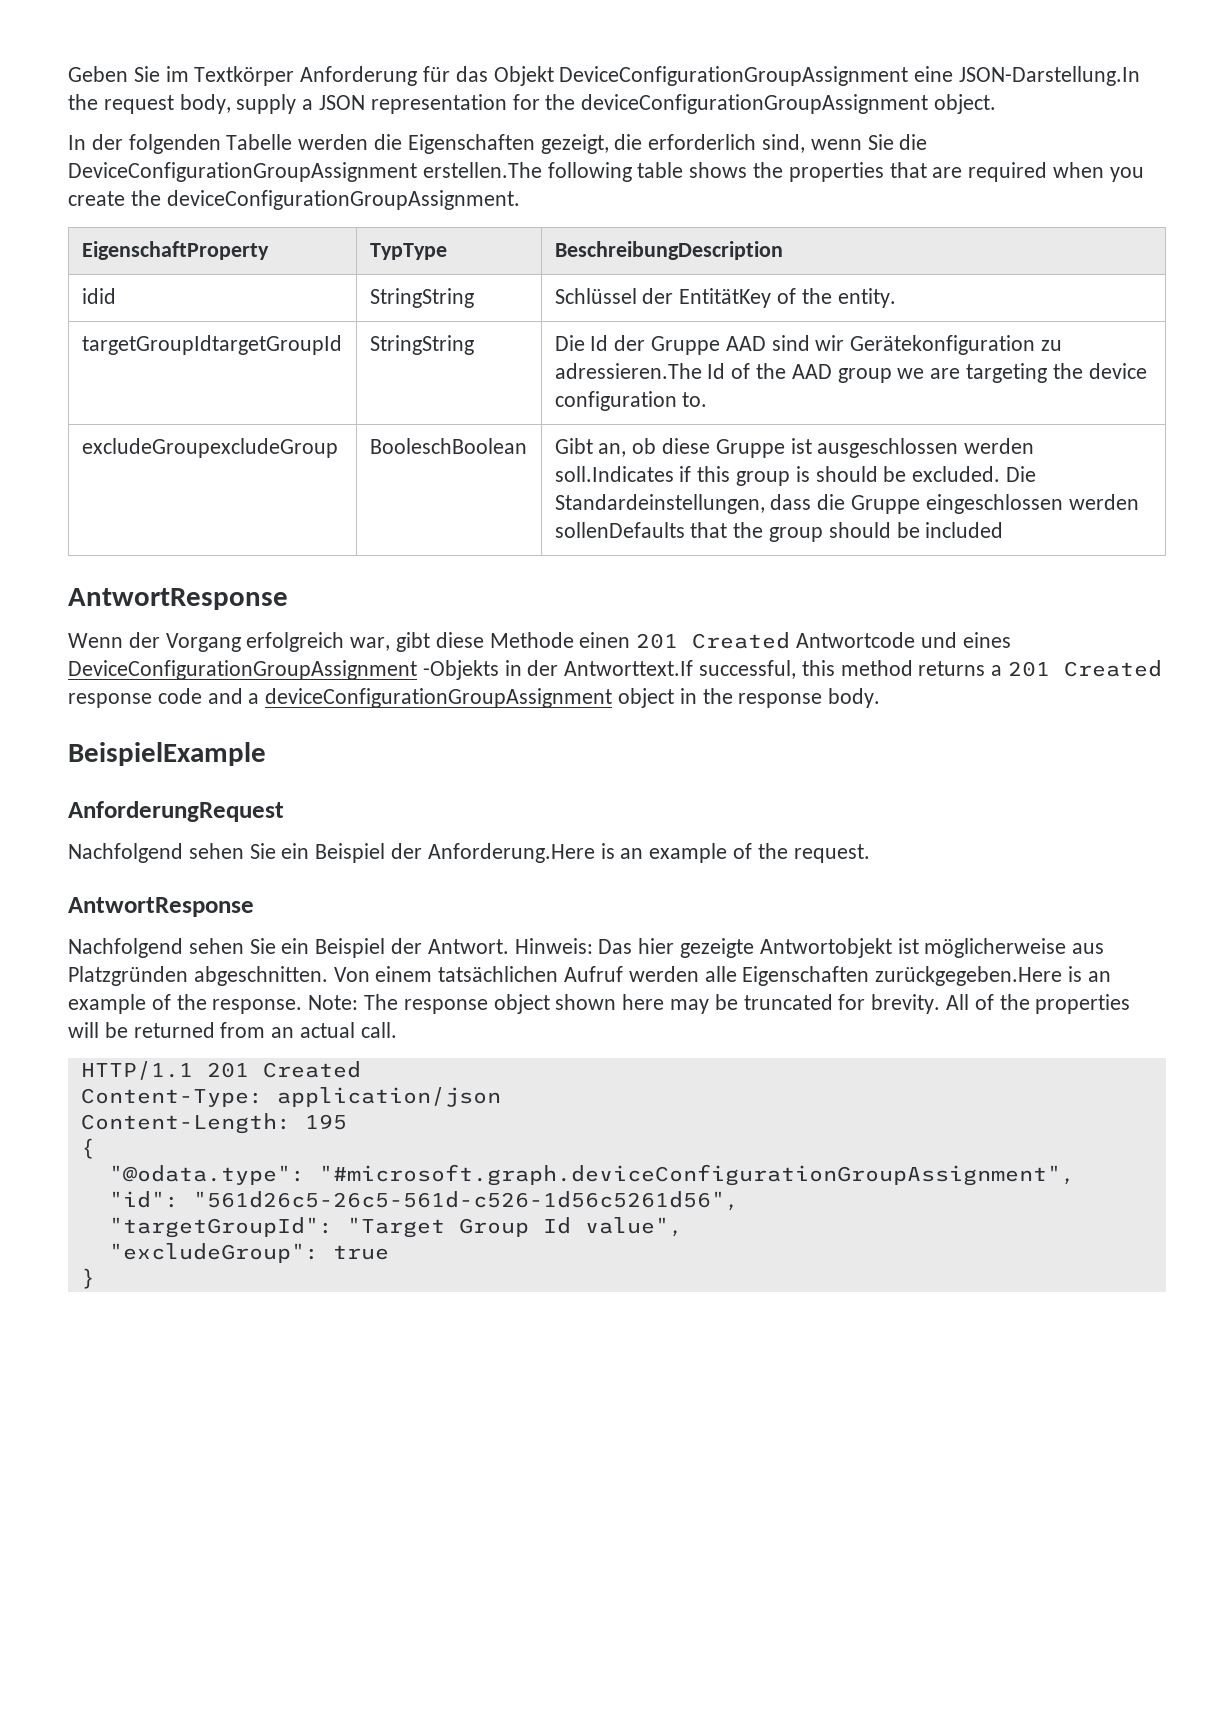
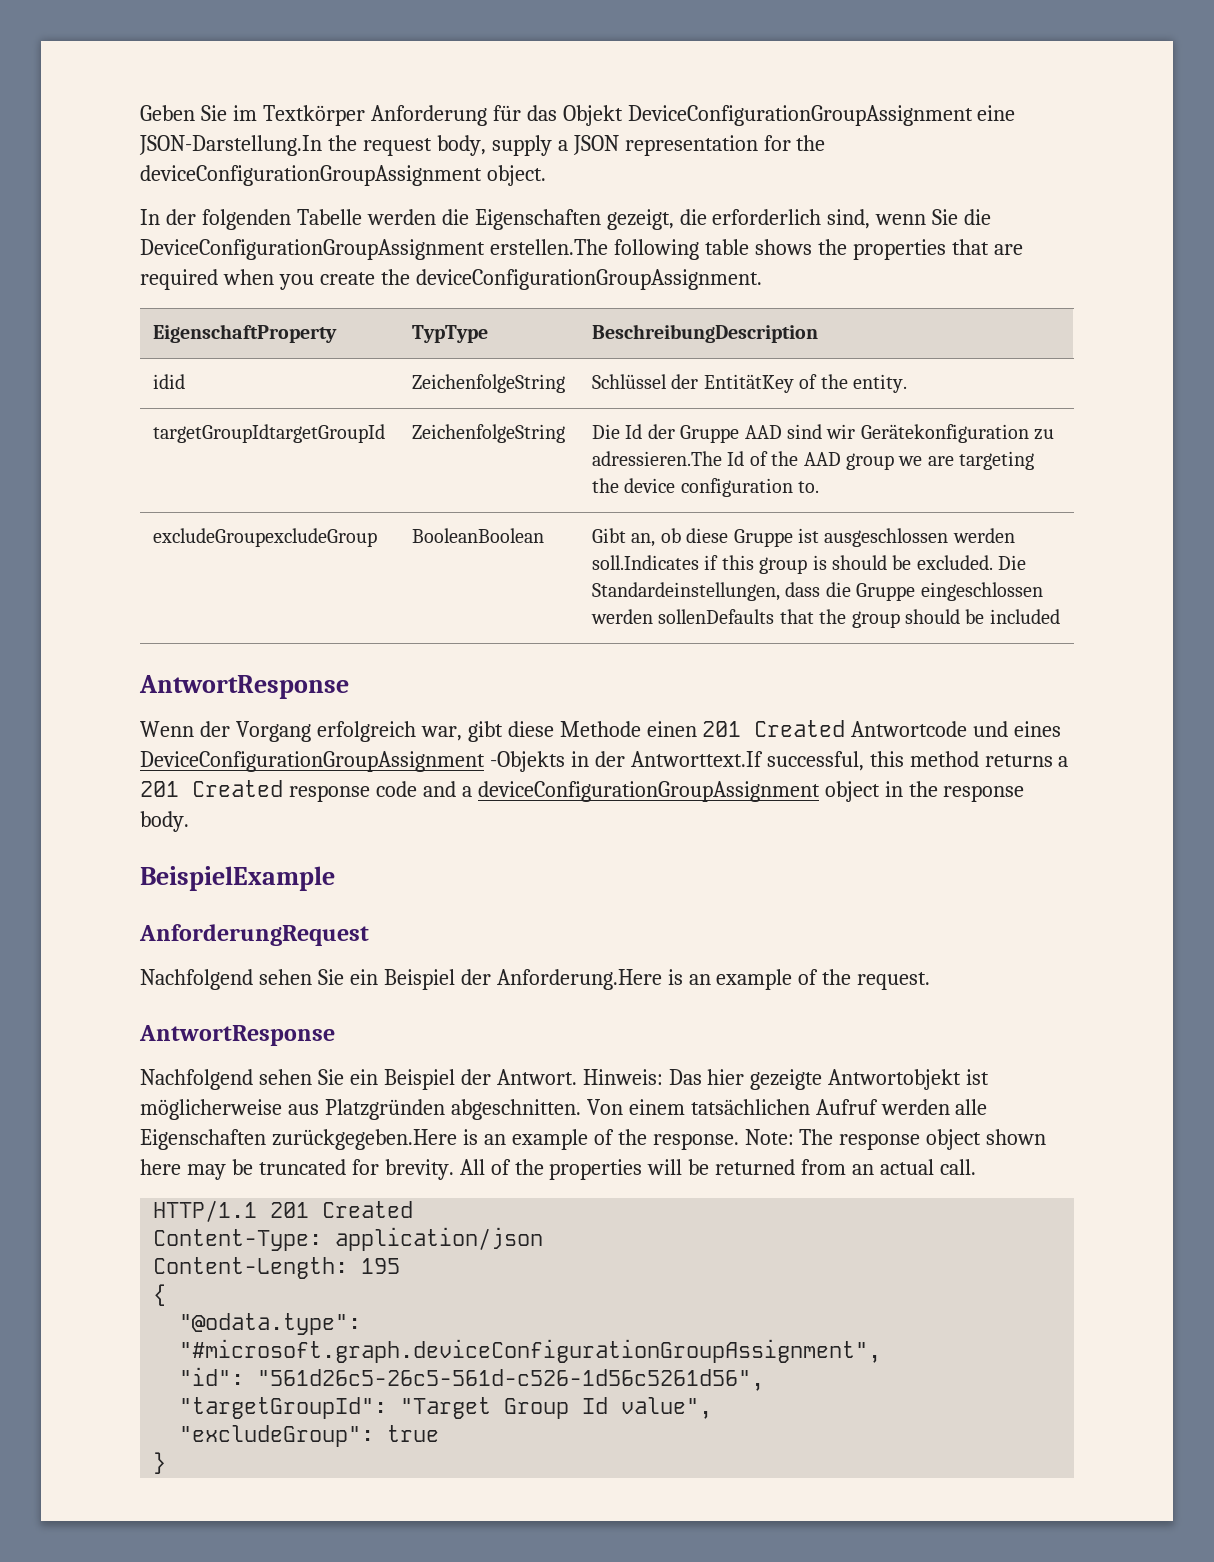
[369,288,474,308] StringString -> [412,374,566,393] ZeichenfolgeString
[369,335,474,355] StringString -> [412,424,566,443] ZeichenfolgeString
[369,438,527,454] BooleschBoolean -> [412,528,545,543] BooleanBoolean

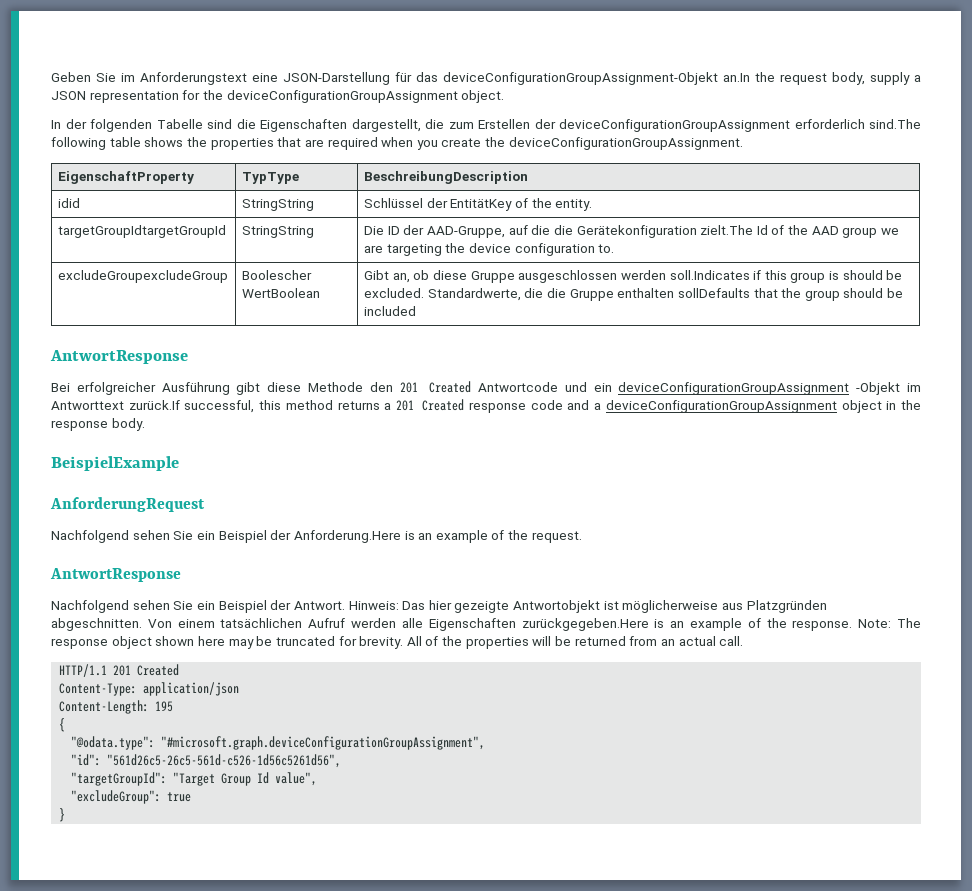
[262,105,1016,126] [139,135,322,156] Textkörper Anforderung für das Objekt DeviceConfigurationGroupAssignment eine JSON-Darstellung.In -> [140,72,750,85] Anforderungstext eine JSON-Darstellung für das deviceConfigurationGroupAssignment-Objekt an.In
[366,209,436,225] werden -> [207,119,232,129] sind
[606,209,992,230] [140,239,608,260] gezeigt, die erforderlich sind, wenn Sie die DeviceConfigurationGroupAssignment erstellen.The -> [351,119,921,132] dargestellt, die zum Erstellen der deviceConfigurationGroupAssignment erforderlich sind.The
[412,374,566,393] ZeichenfolgeString -> [241,199,314,211] StringString
[412,424,566,443] [592,424,1055,443] [592,451,723,466] ZeichenfolgeString | Die Id der Gruppe AAD sind wir Gerätekonfiguration zu adressieren.The -> [241,226,314,238] [363,225,754,238] StringString | Die ID der AAD-Gruppe, auf die die Gerätekonfiguration zielt.The
[412,528,545,543] BooleanBoolean -> [241,270,312,280] [241,288,320,298] Boolescher WertBoolean
[798,528,820,543] ist -> (515, 277) none
[998,555,1027,570] [592,582,1043,601] [591,609,775,624] Die Standardeinstellungen, dass die Gruppe eingeschlossen werden sollenDefaults -> [427,288,750,301] Standardwerte, die die Gruppe enthalten sollDefaults
[140,721,462,742] Wenn der Vorgang erfolgreich war, -> [51,382,230,395] Bei erfolgreicher Ausführung
[646,721,697,737] einen -> [369,382,393,392] den
[1014,721,1062,737] [140,751,763,772] eines DeviceConfigurationGroupAssignment -Objekts in der Antworttext.If -> [593,382,922,395] [51,400,180,410] ein deviceConfigurationGroupAssignment -Objekt im Antworttext zurück.If

